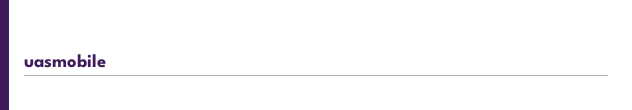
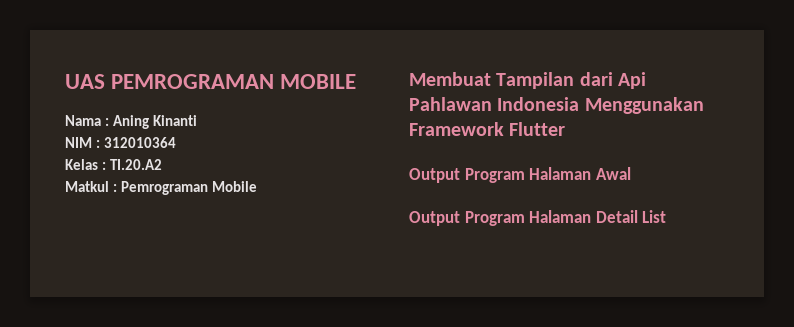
[24,54,106,68] uasmobile -> [65,74,357,89] [65,115,197,129] [65,137,176,148] [65,159,162,170] [65,181,257,195] [409,72,646,89] [409,97,704,114] [409,122,566,136] [409,167,631,183] [409,210,667,226] UAS PEMROGRAMAN MOBILE // Nama : Aning Kinanti // NIM : 312010364 // Kelas : TI.20.A2 // Matkul : Pemrograman Mobile // Membuat Tampilan dari Api Pahlawan Indonesia Menggunakan Framework Flutter // Output Program Halaman Awal // Output Program Halaman Detail List

